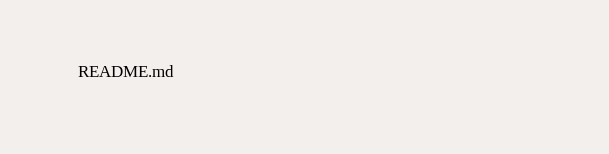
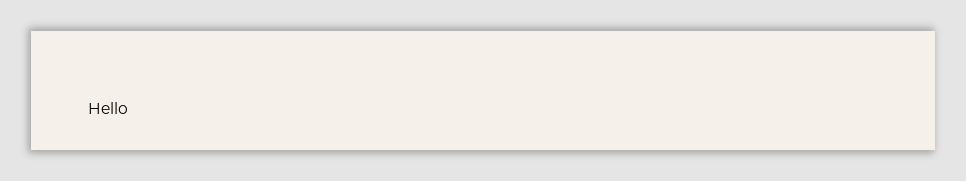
[78,65,174,77] README.md -> [88,102,128,114] Hello

